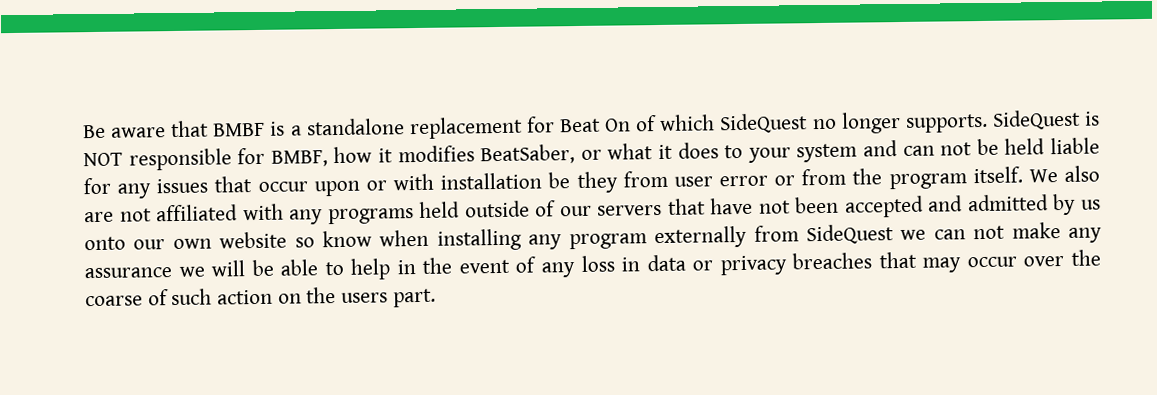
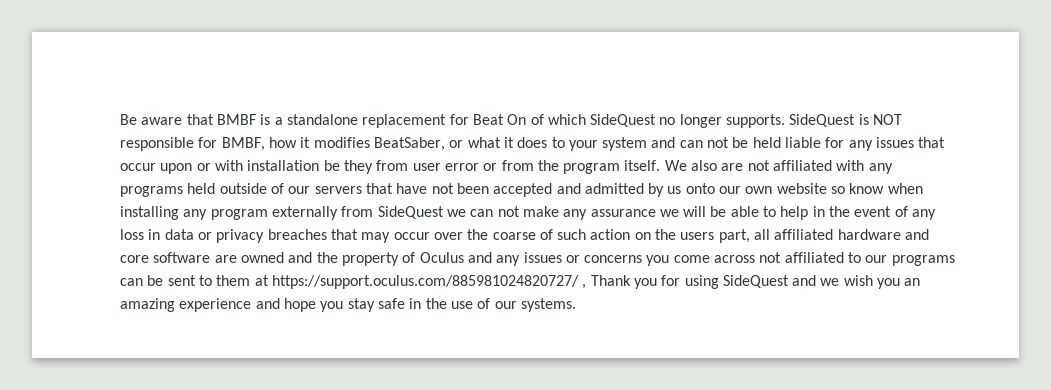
[392,288,436,308] part. -> [718,229,930,243] [120,252,955,266] [120,275,921,289] [120,298,576,312] part, all affiliated hardware and core software are owned and the property of Oculus and any issues or concerns you come across not affiliated to our programs can be sent to them at https://support.oculus.com/885981024820727/ , Thank you for using SideQuest and we wish you an amazing experience and hope you stay safe in the use of our systems.

